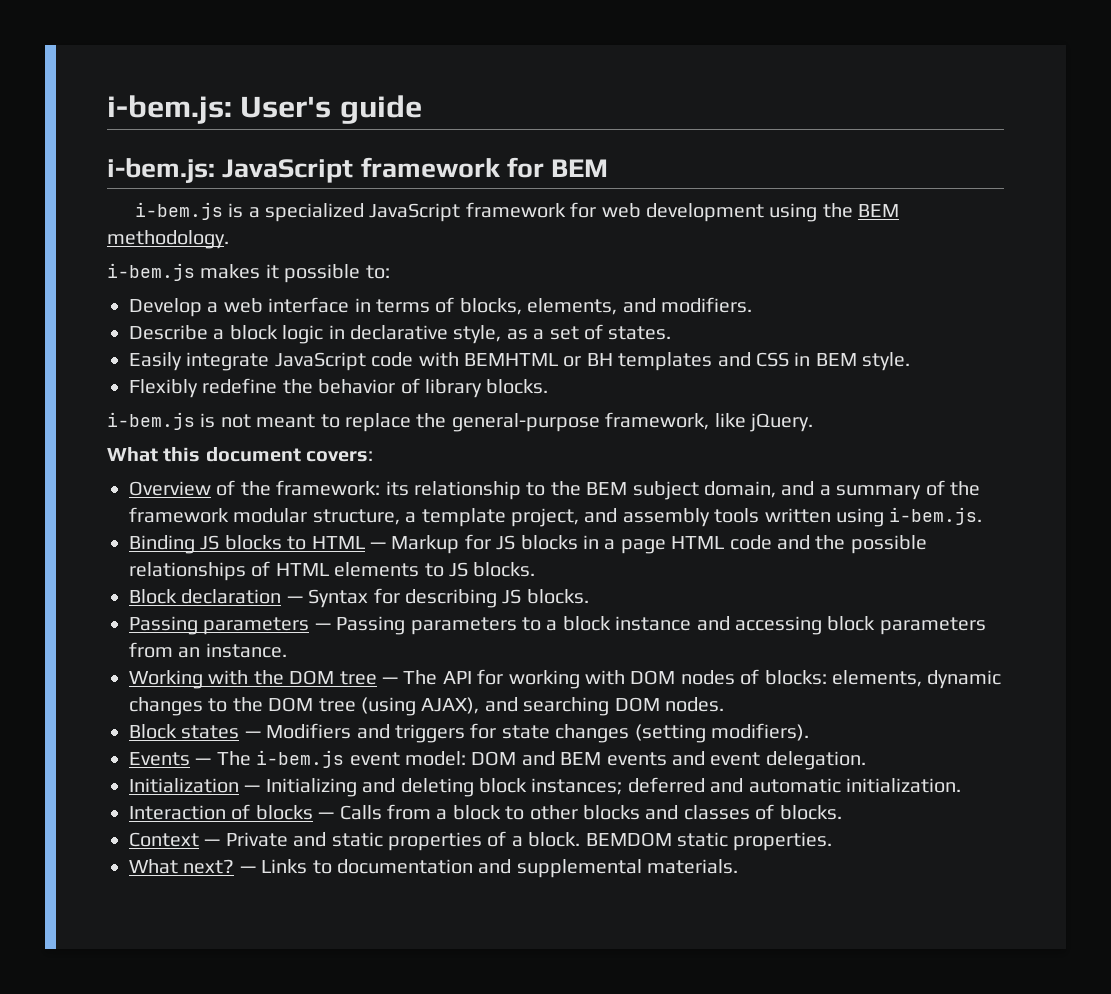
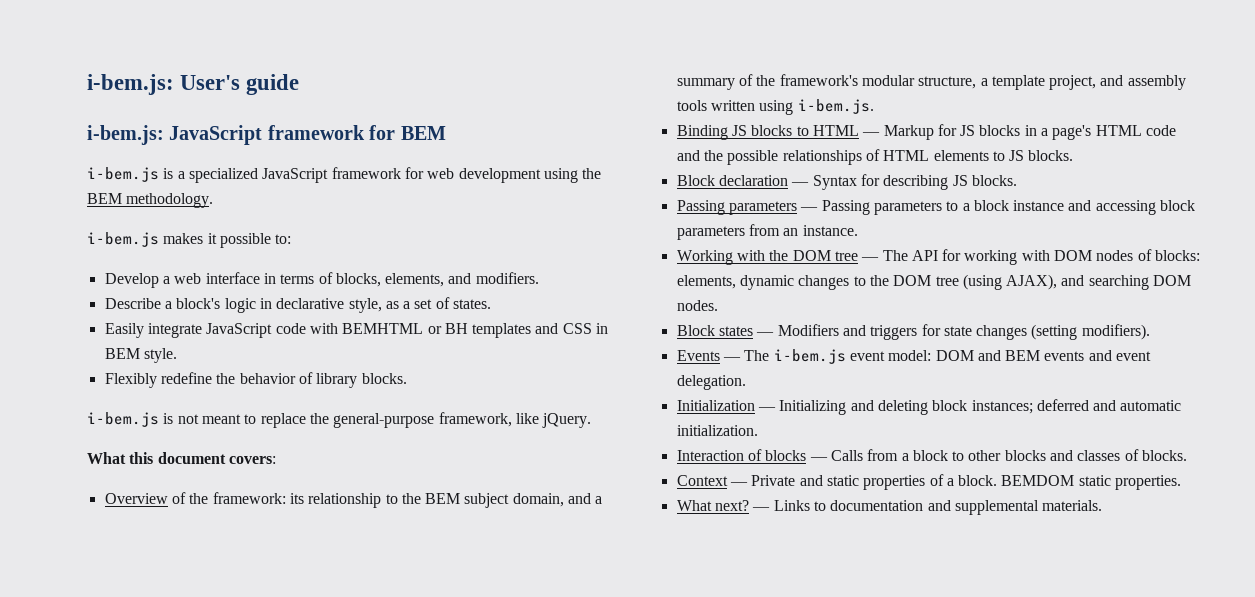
[229,325,278,340] block -> [176,298,221,309] block's
[129,507,229,523] framework -> [779,74,858,86] framework's
[620,539,666,554] page -> [1052,125,1092,140] page's

